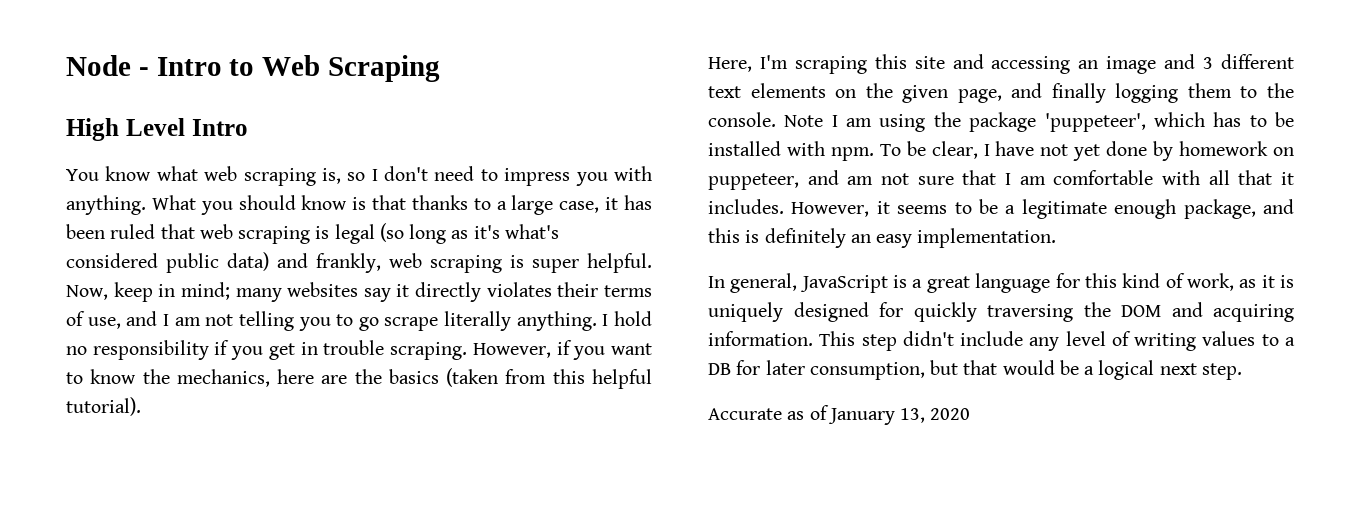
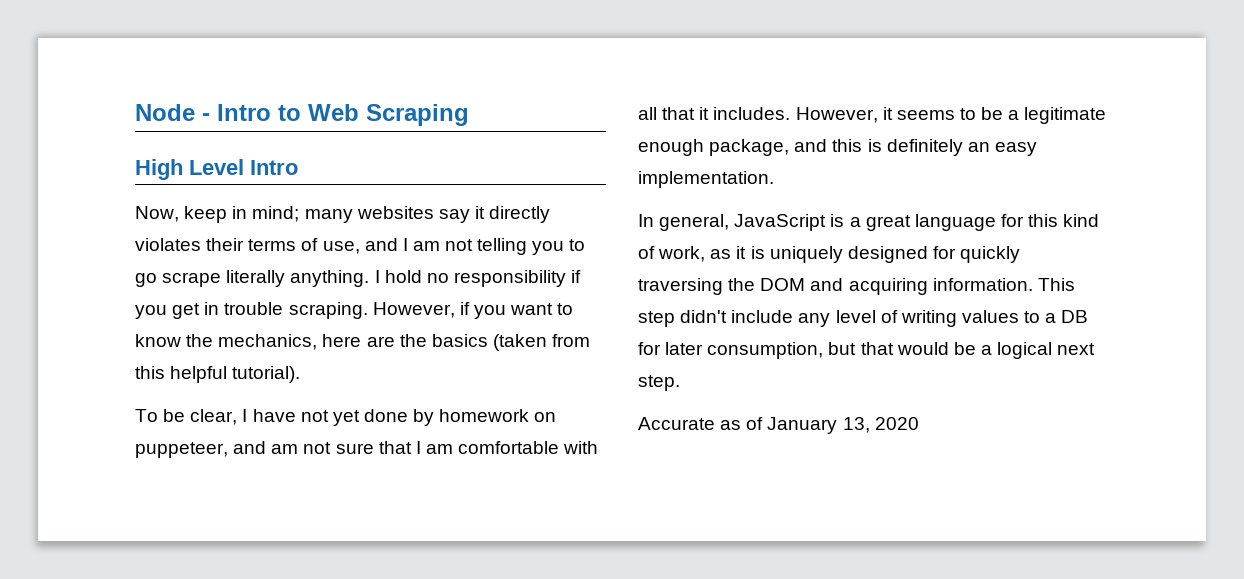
[66,166,652,186] [66,195,652,215] [66,223,559,244] [66,252,652,273] You know what web scraping is, so I don't need to impress you with anything. What you should know is that thanks to a large case, it has been ruled that web scraping is legal (so long as it's what's considered public data) and frankly, web scraping is super helpful. -> (298, 167) none
[708,54,1294,74] [708,83,1294,103] [708,112,1294,132] [708,141,874,161] Here, I'm scraping this site and accessing an image and 3 different text elements on the given page, and finally logging them to the console. Note I am using the package 'puppeteer', which has to be installed with npm. -> (301, 374) none

